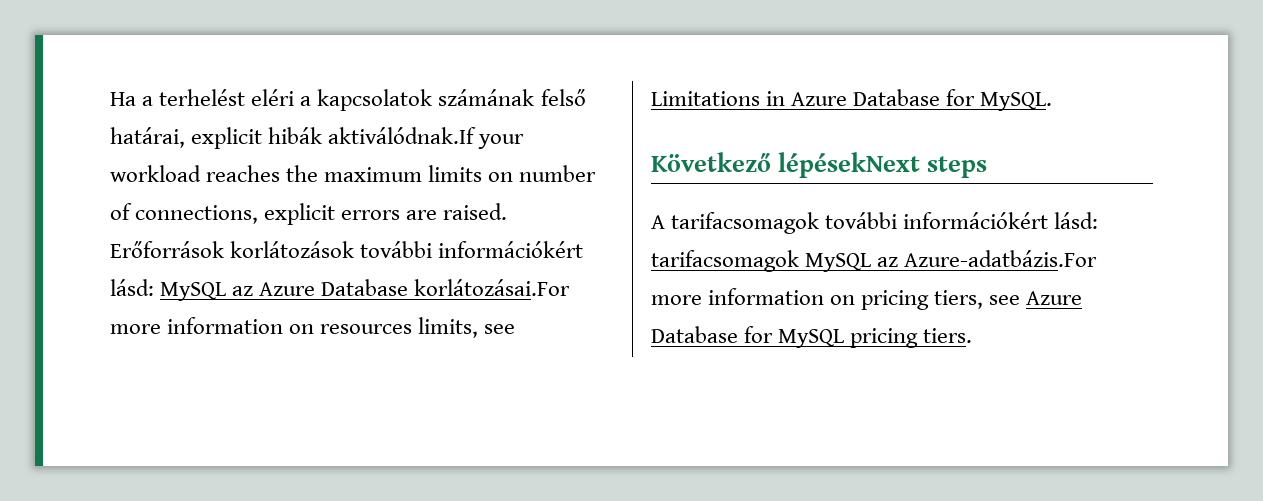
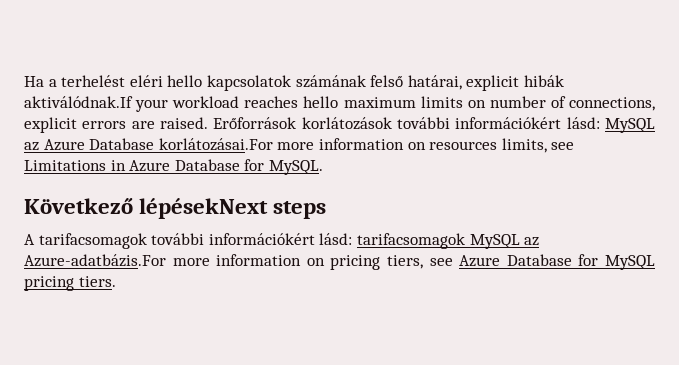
[300,96,312,106] a -> [167,75,203,87] hello
[286,165,319,182] the -> [303,96,339,108] hello

